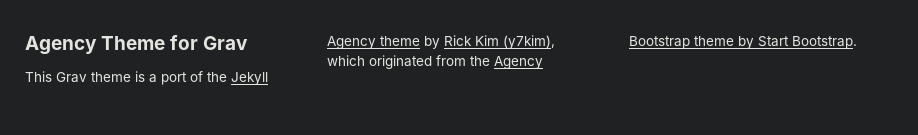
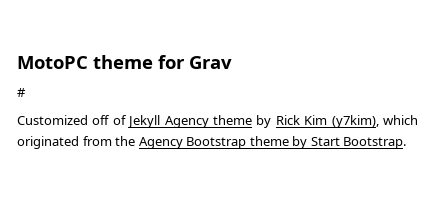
[25,36,166,55] Agency Theme -> [17,55,153,69] MotoPC theme
[25,71,227,85] This Grav theme is a port of the -> [17,88,26,97] [17,115,127,125] # // Customized off of

